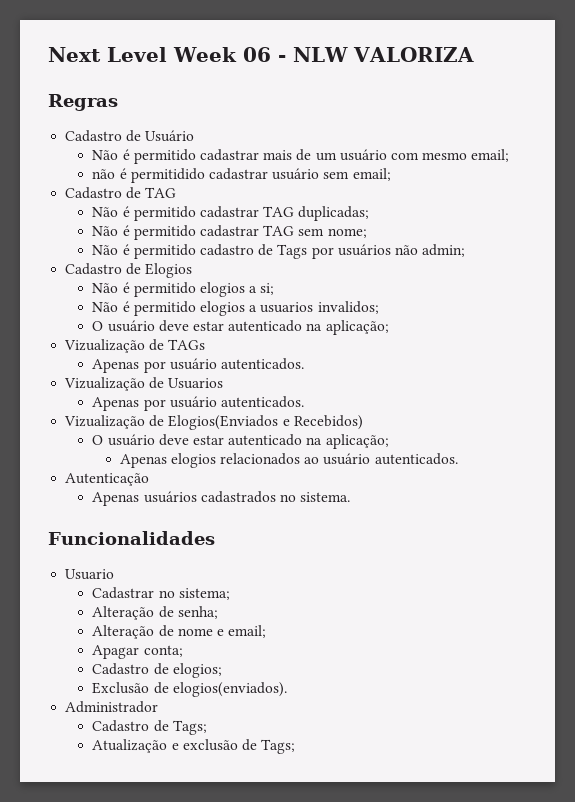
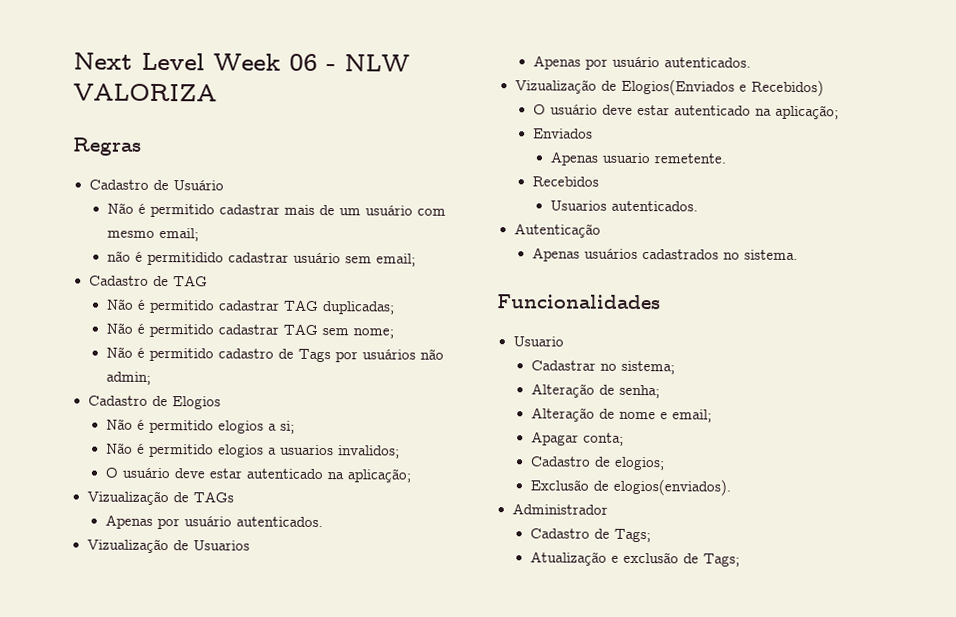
[119,453,371,468] // Apenas elogios relacionados ao usuário -> [532,128,593,139] [549,151,726,166] [531,176,599,187] [549,200,607,211] // Enviados // Apenas usuario remetente. // Recebidos // Usuarios

